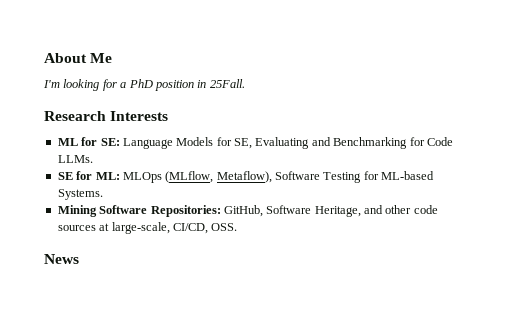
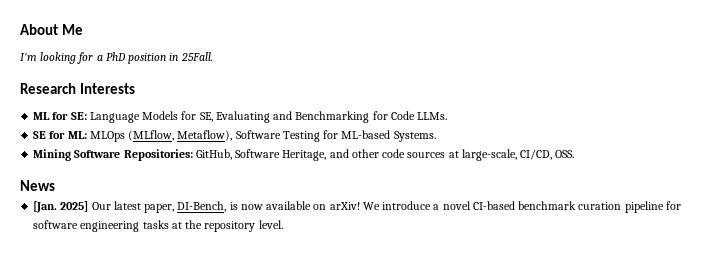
(79, 259) none -> [33,201,681,213] [33,220,283,232] // [Jan. 2025] Our latest paper, DI-Bench, is now available on arXiv! We introduce a novel CI-based benchmark curation pipeline for software engineering tasks at the repository level.

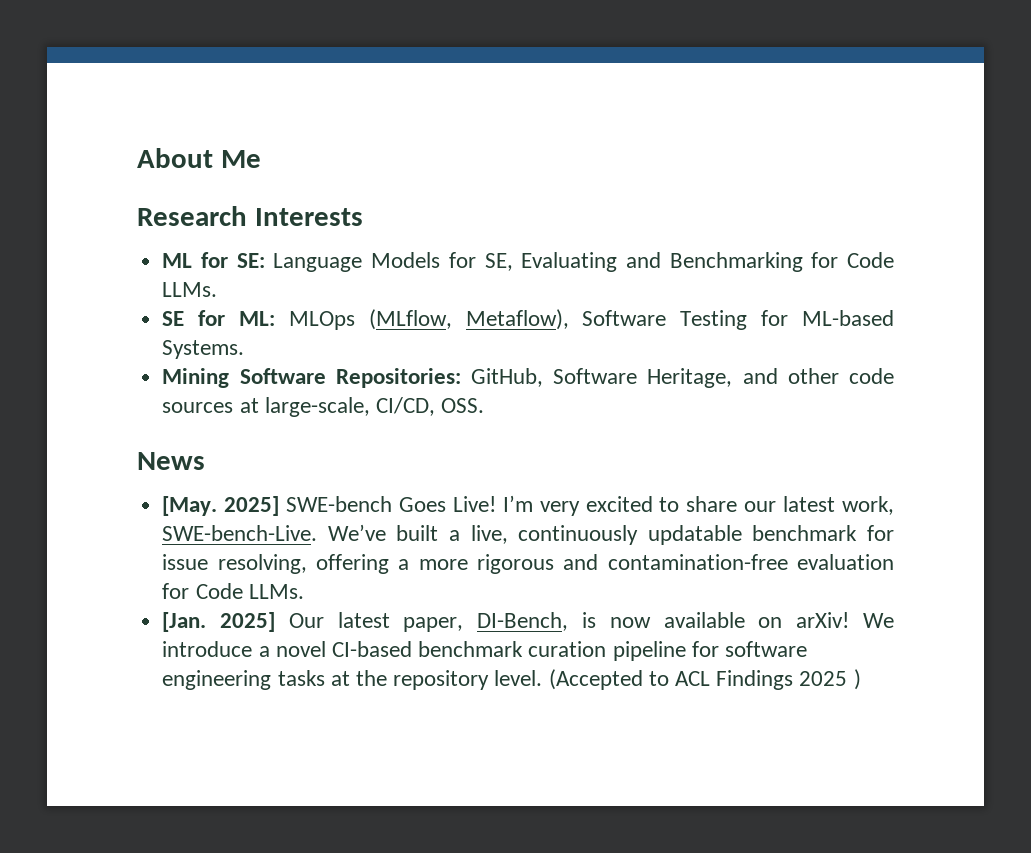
[20,52,213,64] // I'm looking for a PhD position in 25Fall. -> (261, 159) none
(55, 185) none -> [162,495,894,516] [162,524,894,545] [162,554,894,574] [162,583,304,599] // [May. 2025] SWE-bench Goes Live! I’m very excited to share our latest work, SWE-bench-Live. We’ve built a live, continuously updatable benchmark for issue resolving, offering a more rigorous and contamination-free evaluation for Code LLMs.
(283, 224) none -> [548,669,861,690] (Accepted to ACL Findings 2025 )

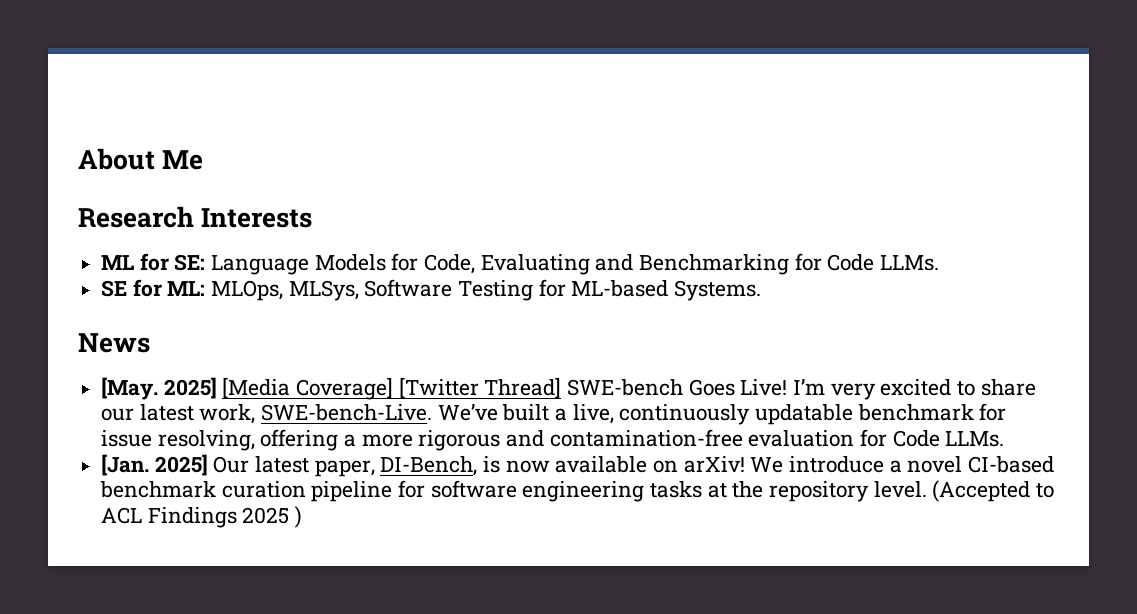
[484,253,513,271] SE, -> [424,254,476,274] Code,
[288,309,569,330] MLOps (MLflow, Metaflow), -> [211,280,359,301] MLOps, MLSys,
[162,368,894,388] [162,397,485,417] // Mining Software Repositories: GitHub, Software Heritage, and other code sources at large-scale, CI/CD, OSS. -> (762, 290) none
(280, 506) none -> [222,377,562,400] [Media Coverage] [Twitter Thread]

